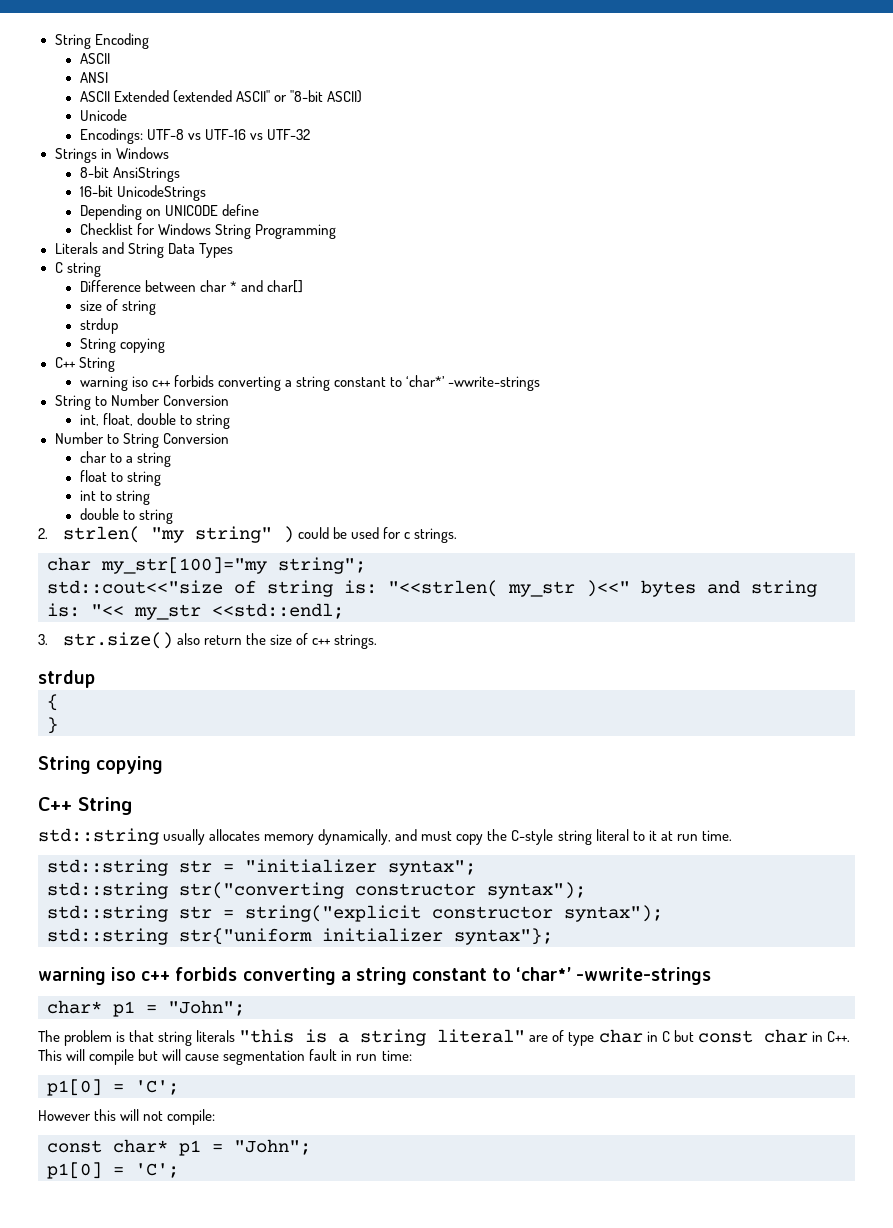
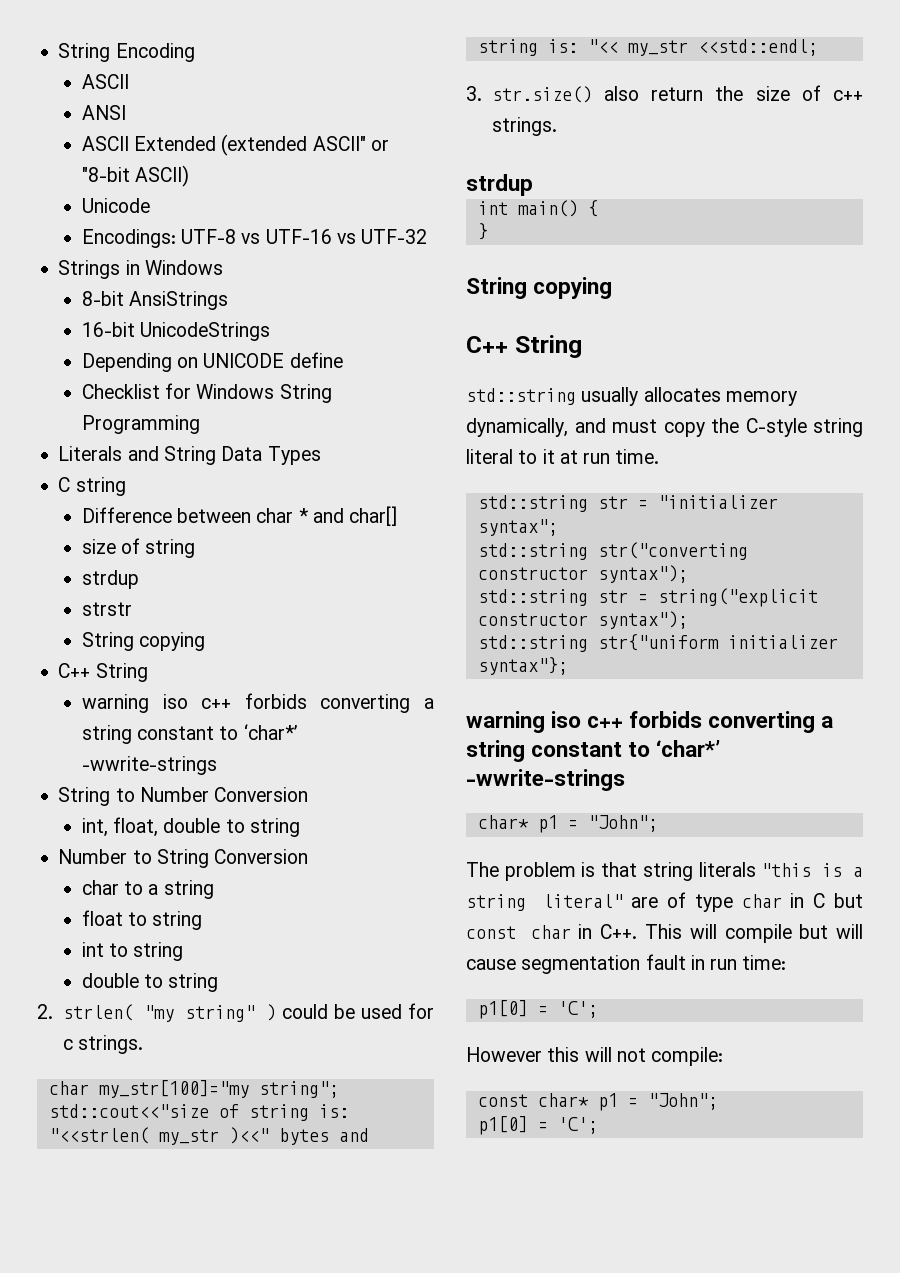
(118, 326) none -> [81,602,132,616] // strstr
(95, 679) none -> [477,200,578,217] int main()

